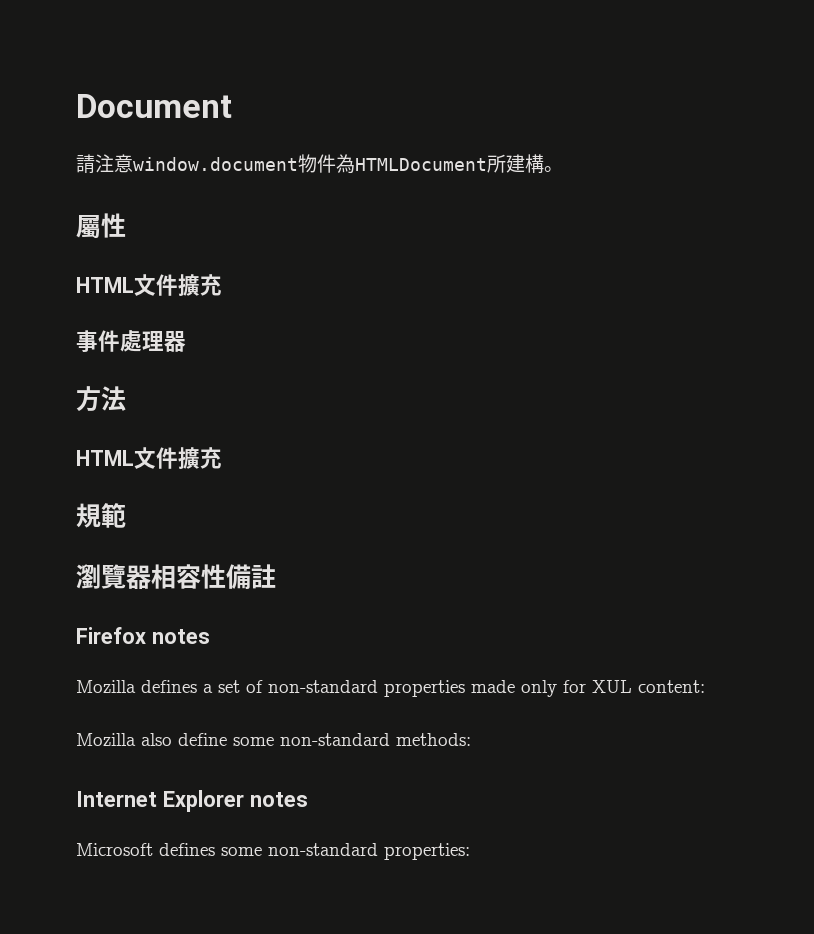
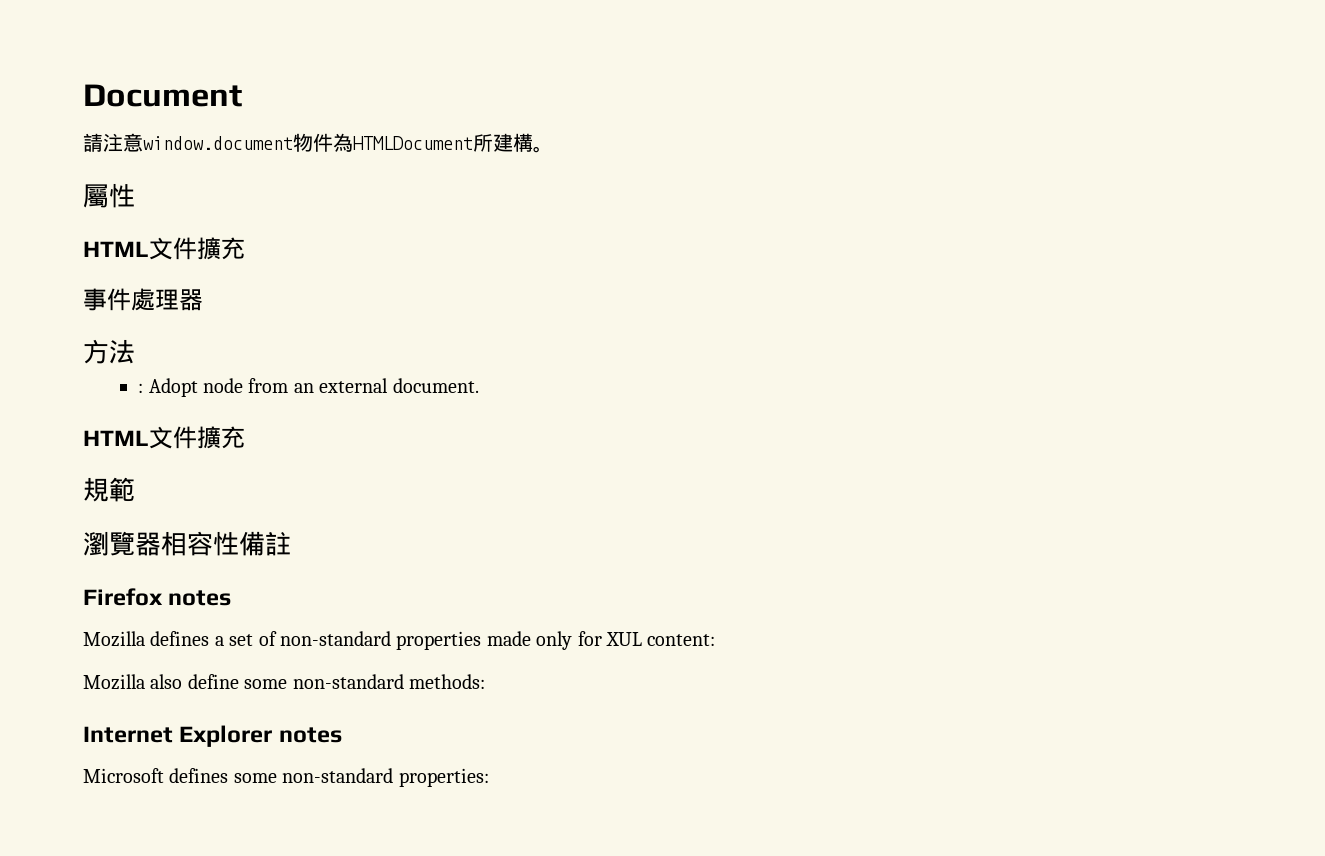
(126, 398) none -> [138,378,479,397] // : Adopt node from an external document.

